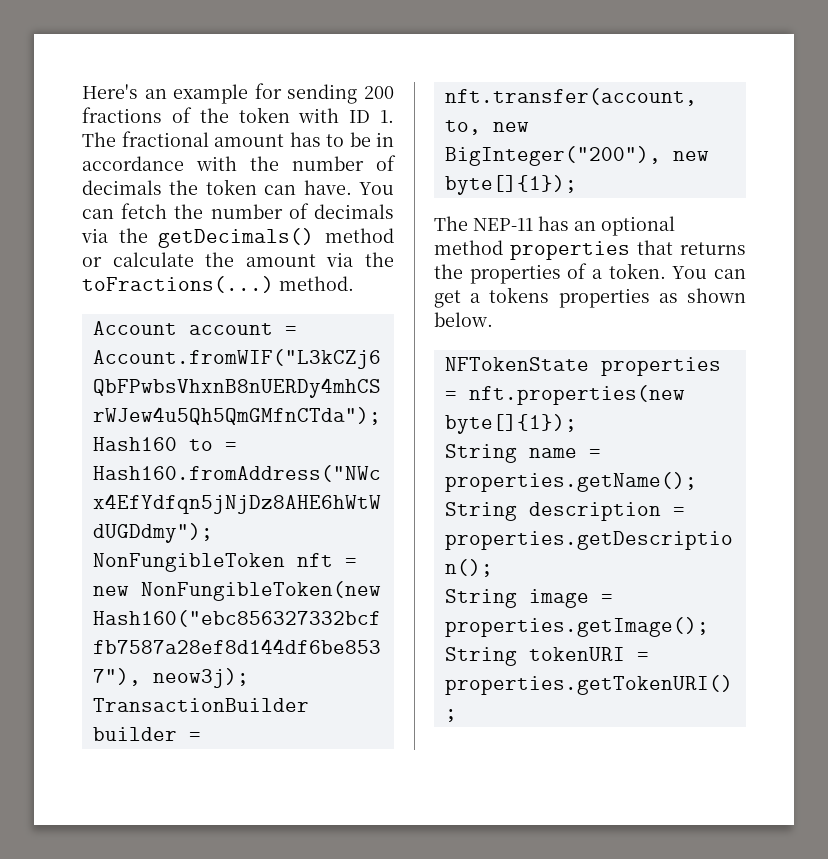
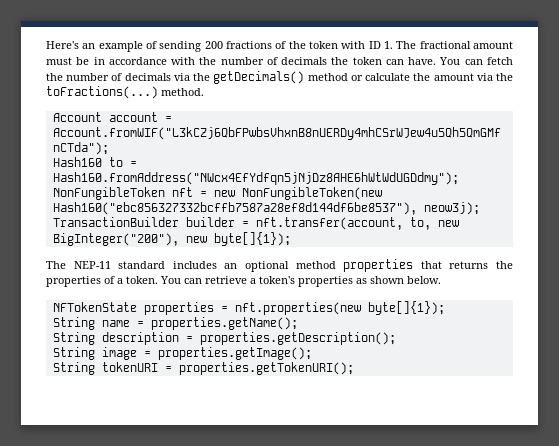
[254,83,282,99] for -> [146,41,157,49] of
[289,132,344,147] has to -> [46,57,72,65] must
[538,216,569,231] has -> [118,261,217,269] standard includes
[434,287,550,308] get a tokens -> [205,276,295,284] retrieve a token's

